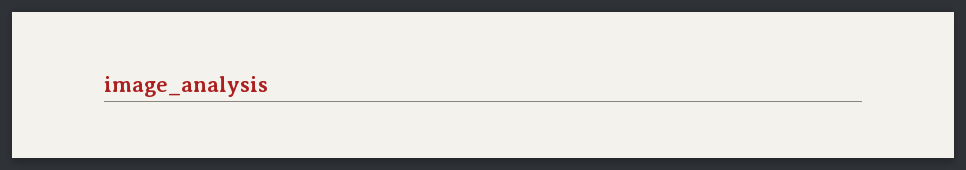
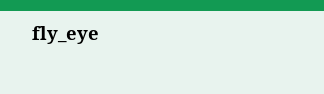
[104,76,268,97] image_analysis -> [32,26,99,44] fly_eye

